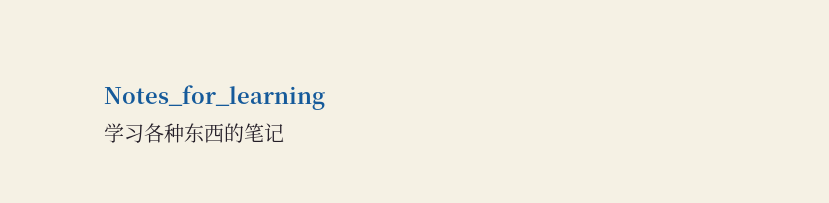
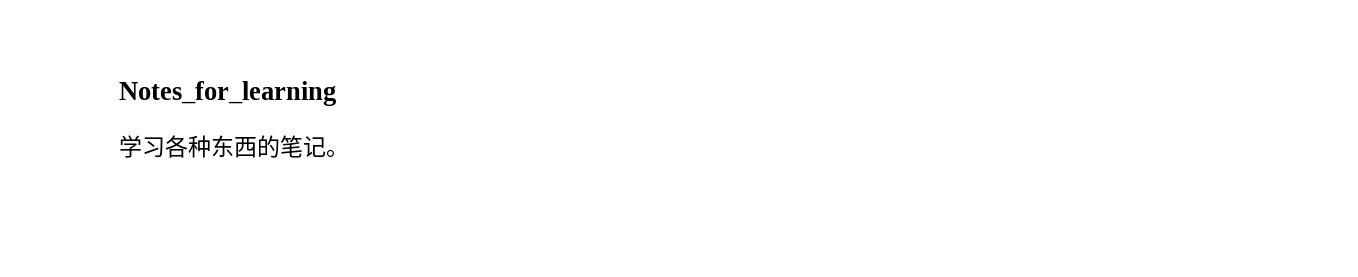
(284, 132) none -> [326,149,349,157] 。

